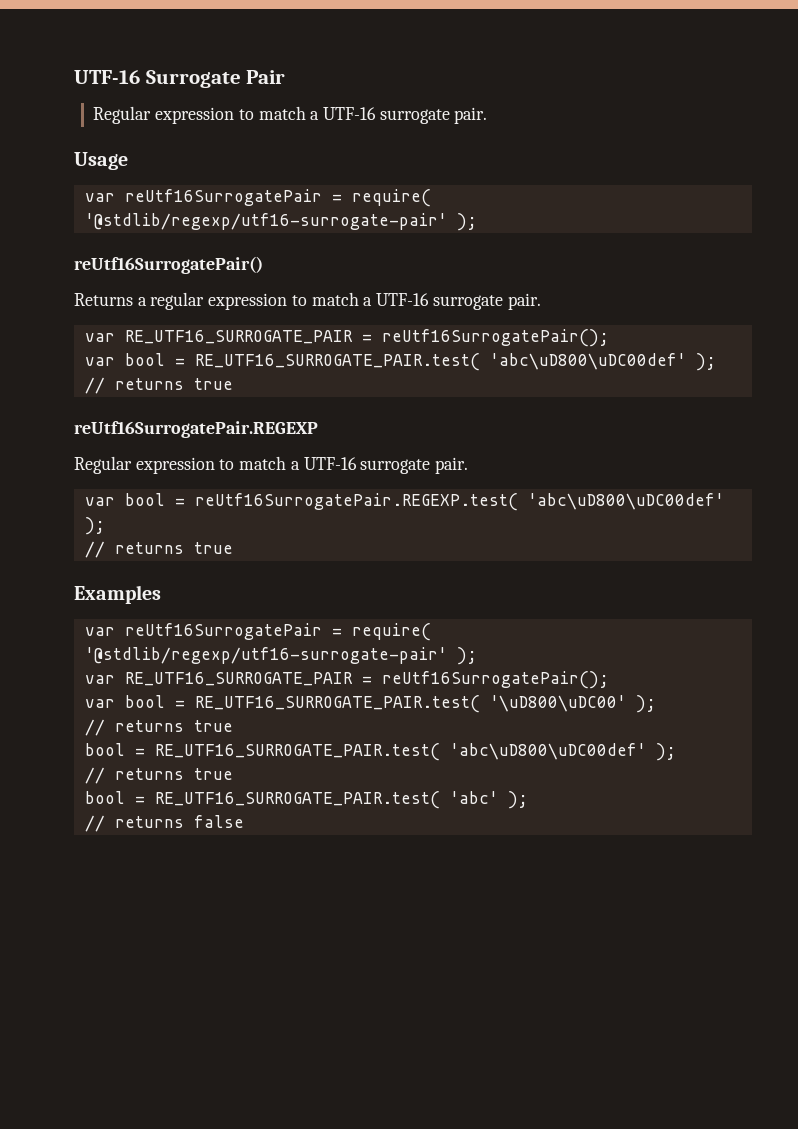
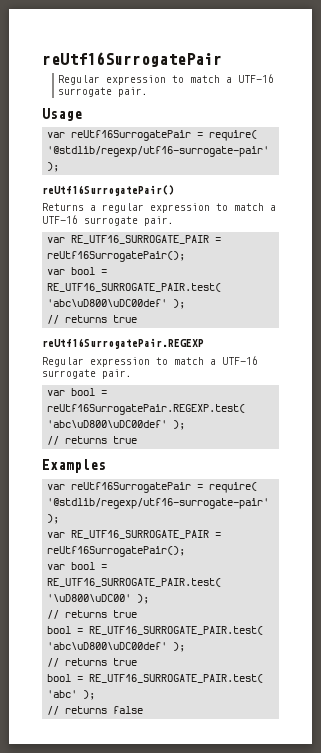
[74,70,286,88] UTF-16 Surrogate Pair -> [42,52,222,67] reUtf16SurrogatePair

